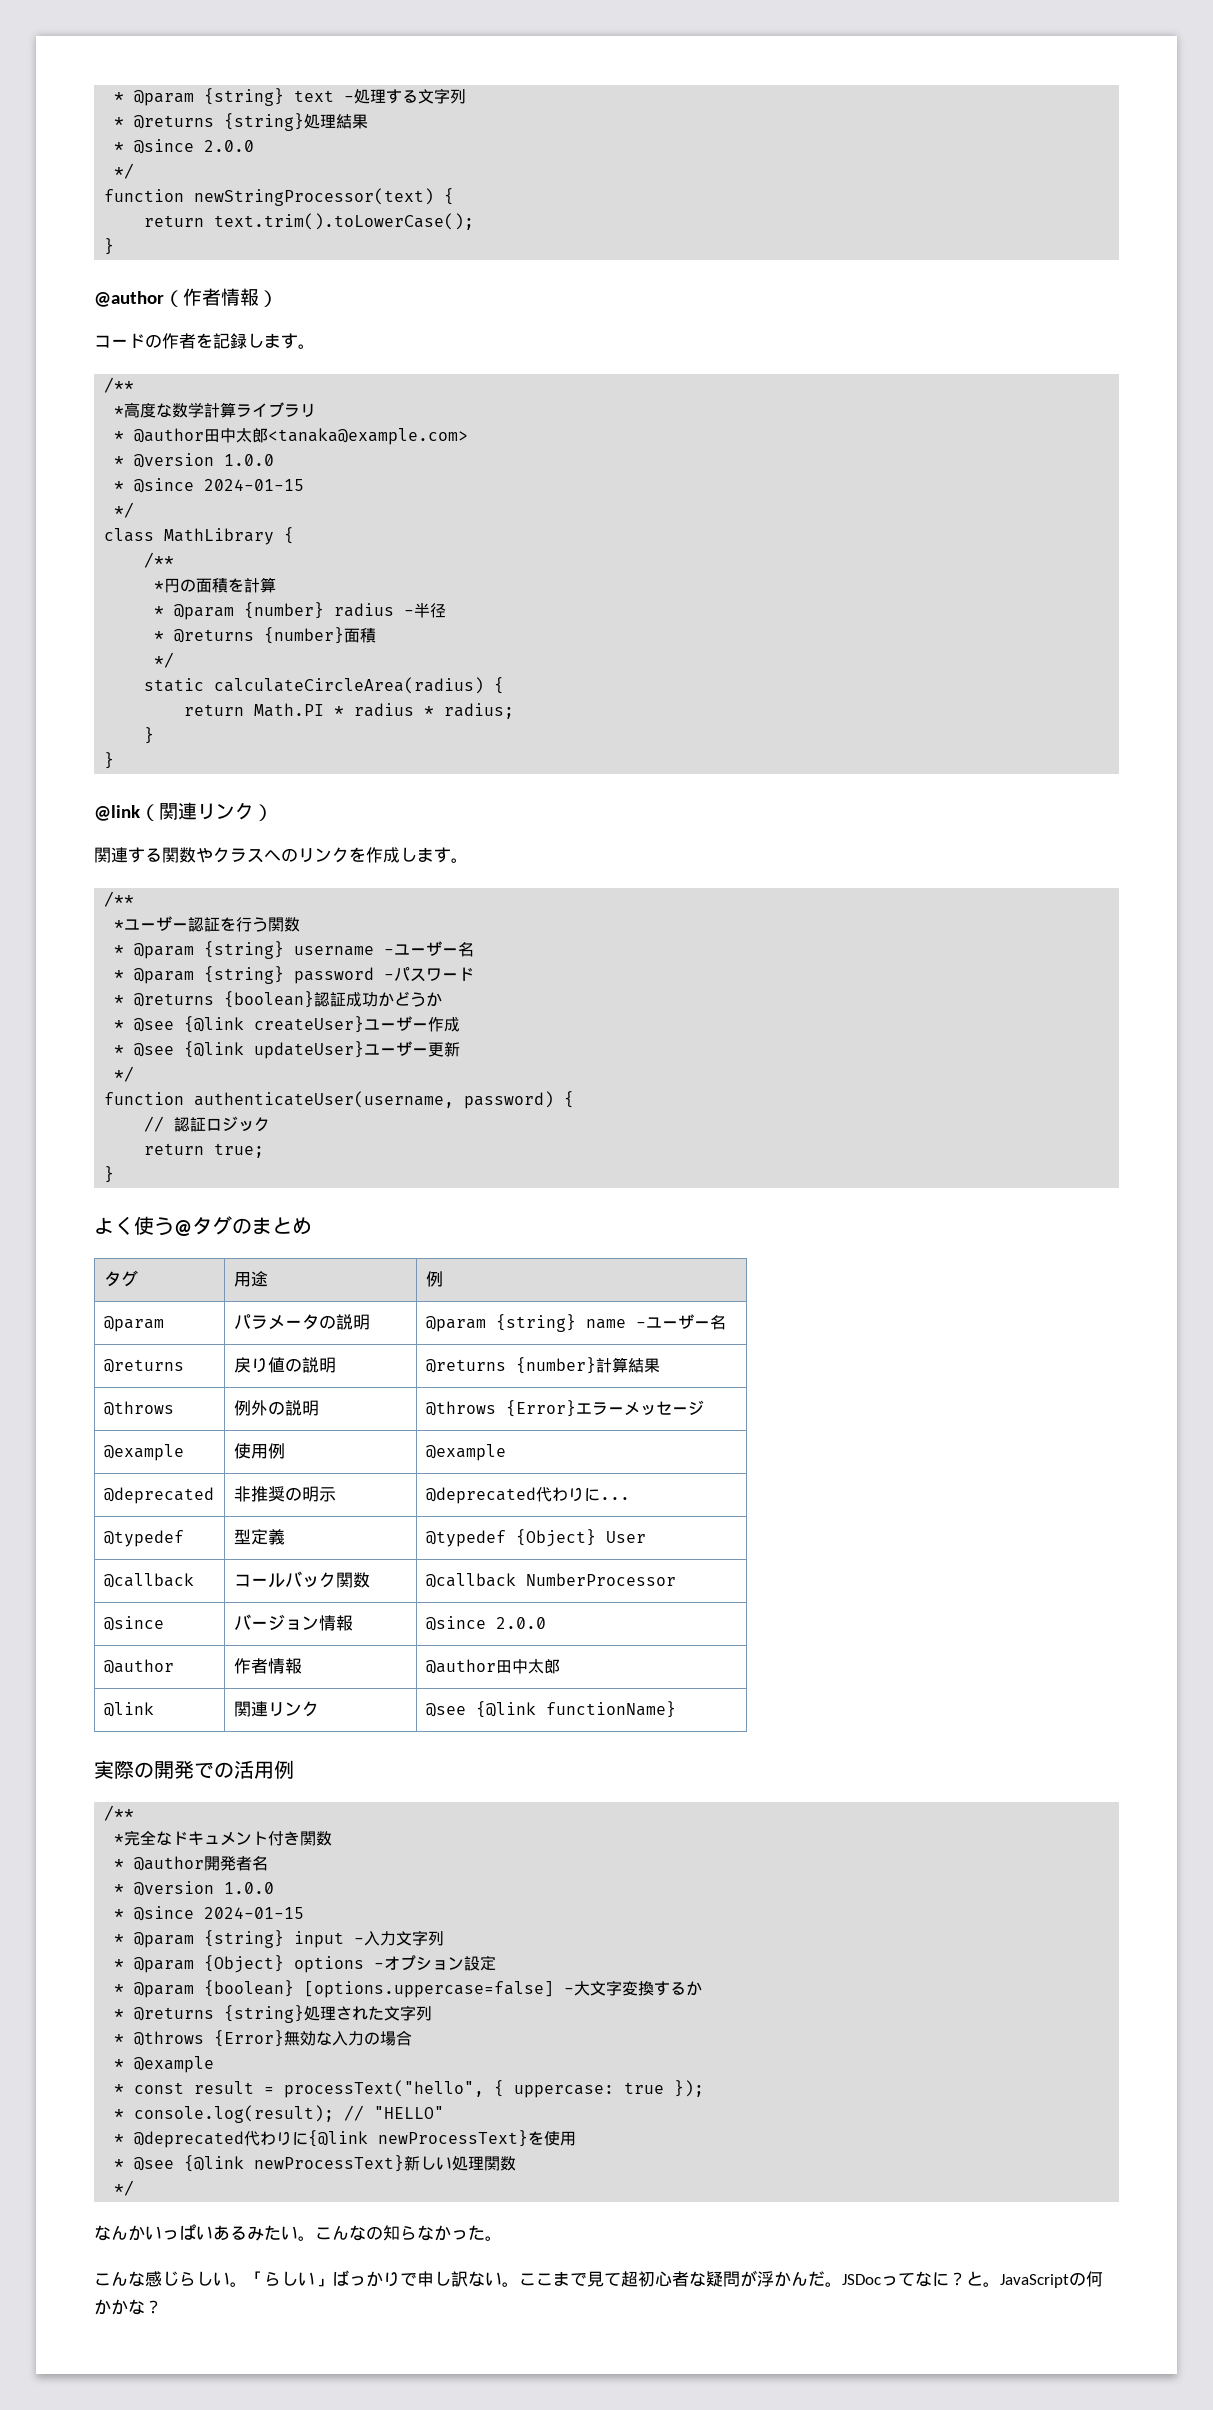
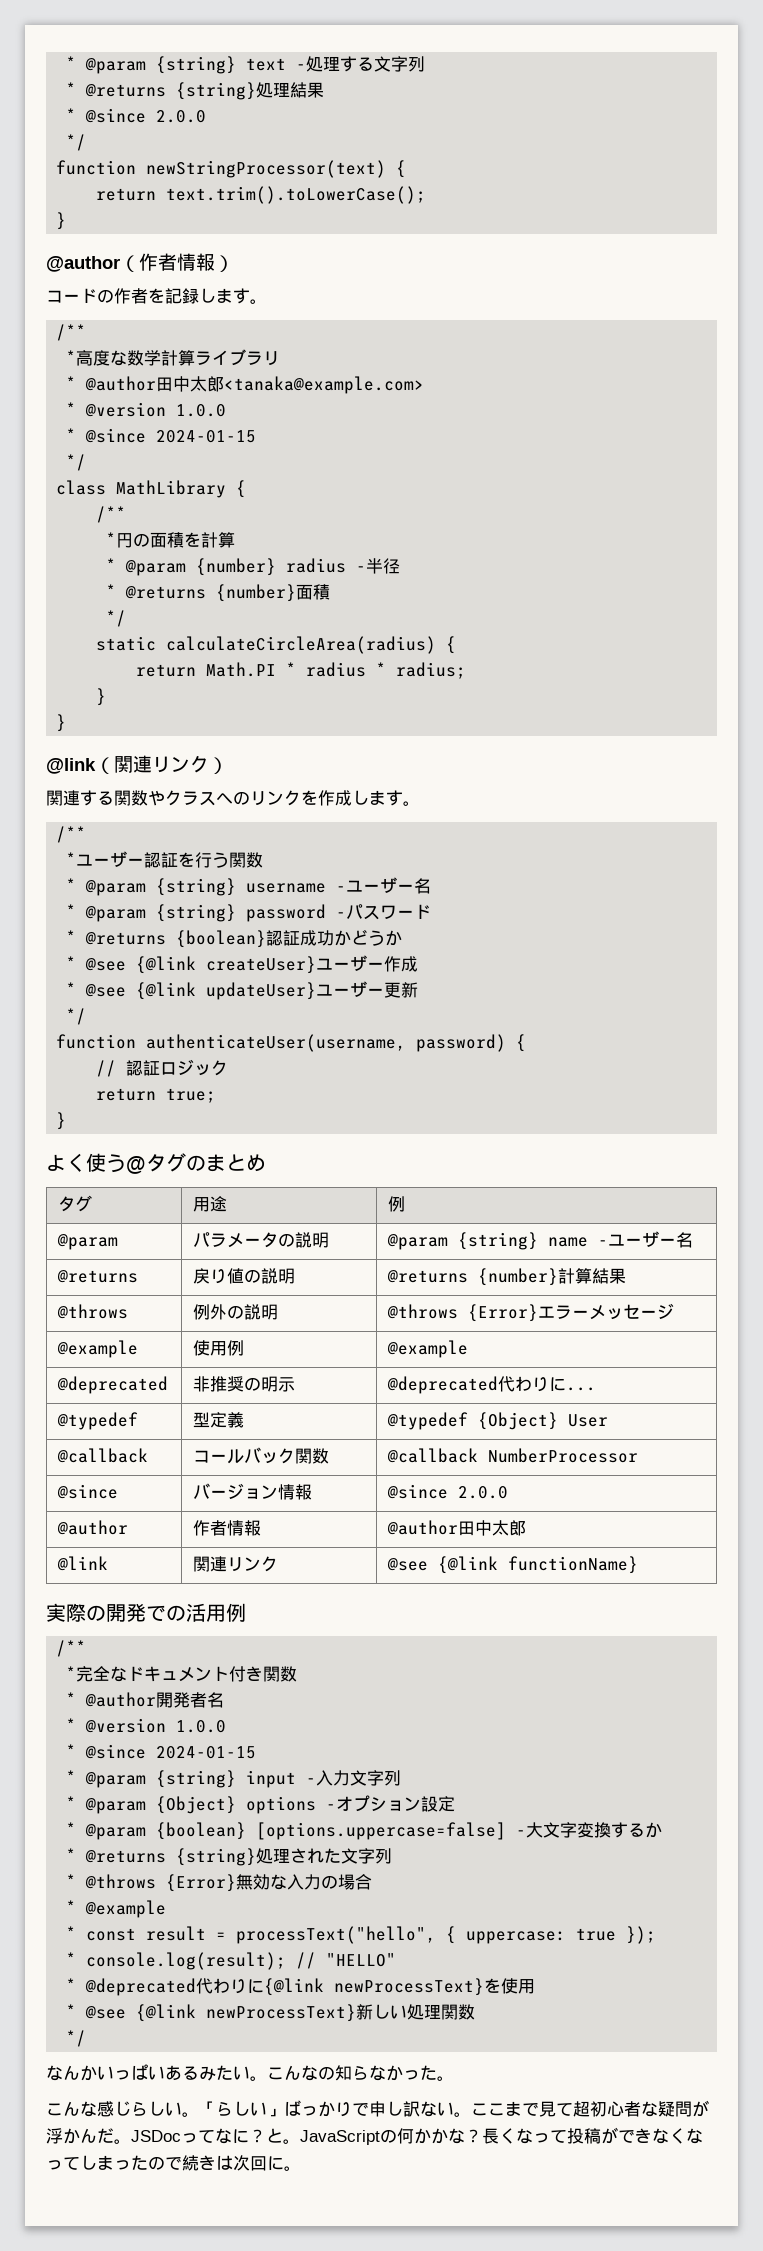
(162, 2307) none -> [482,2127,703,2144] [46,2155,301,2171] 長くなって投稿ができなくなってしまったので続きは次回に。

